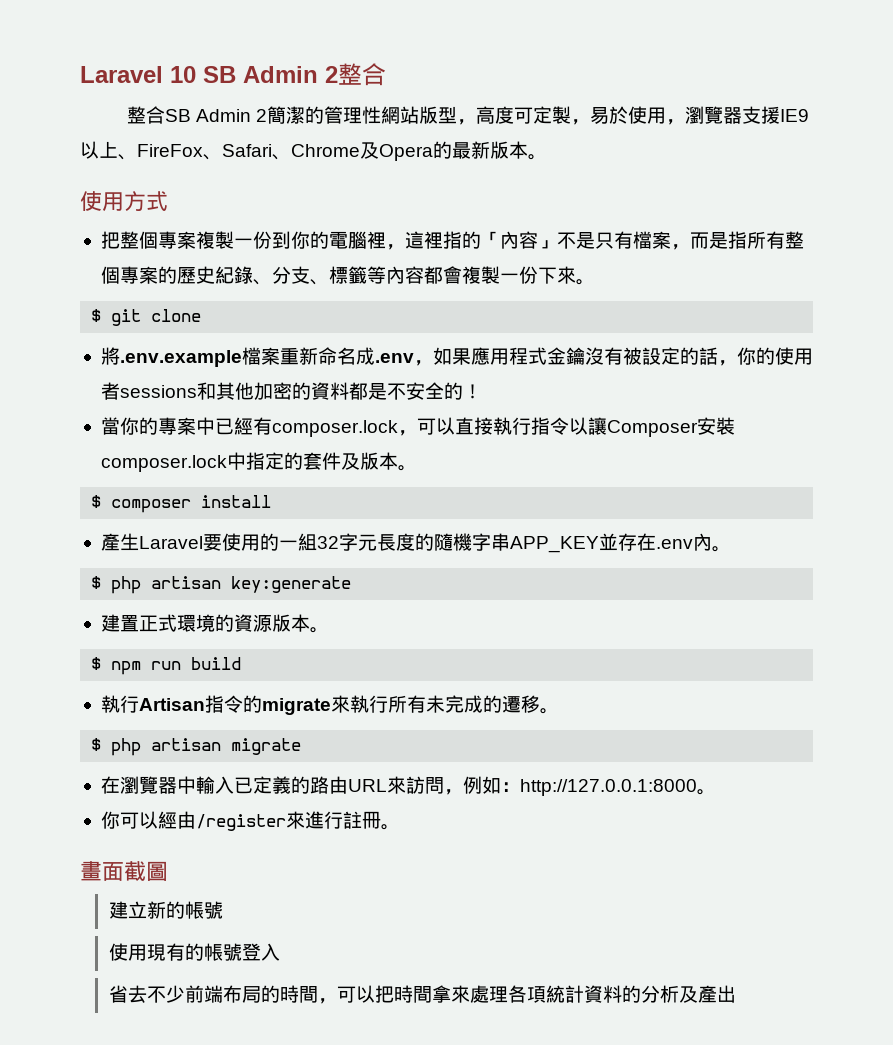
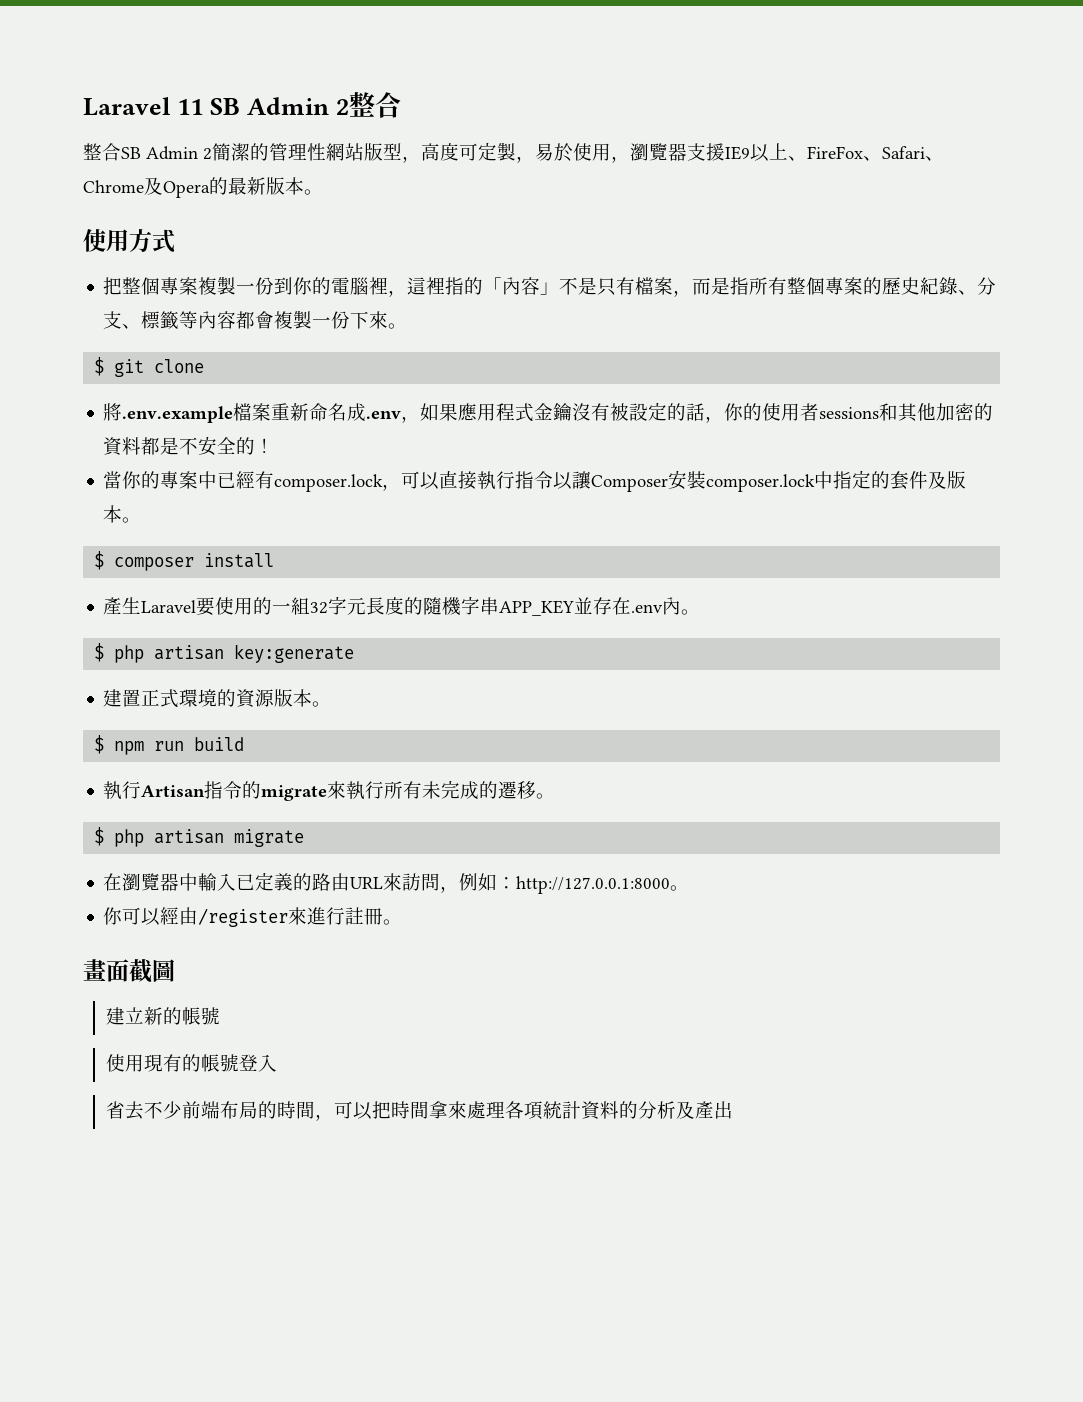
[80,66,196,83] Laravel 10 -> [83,97,204,116] Laravel 11

